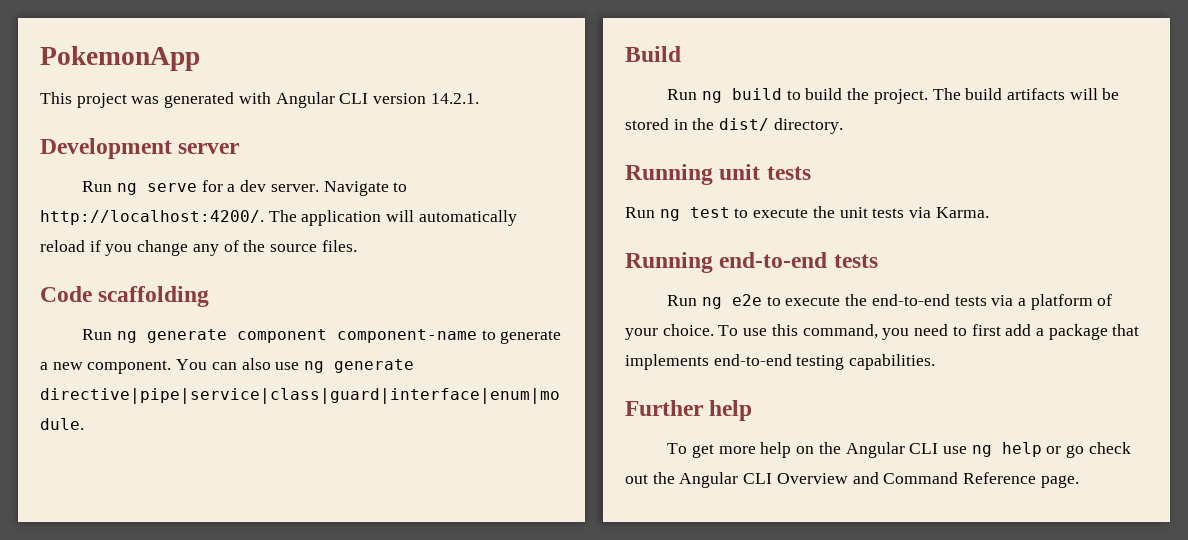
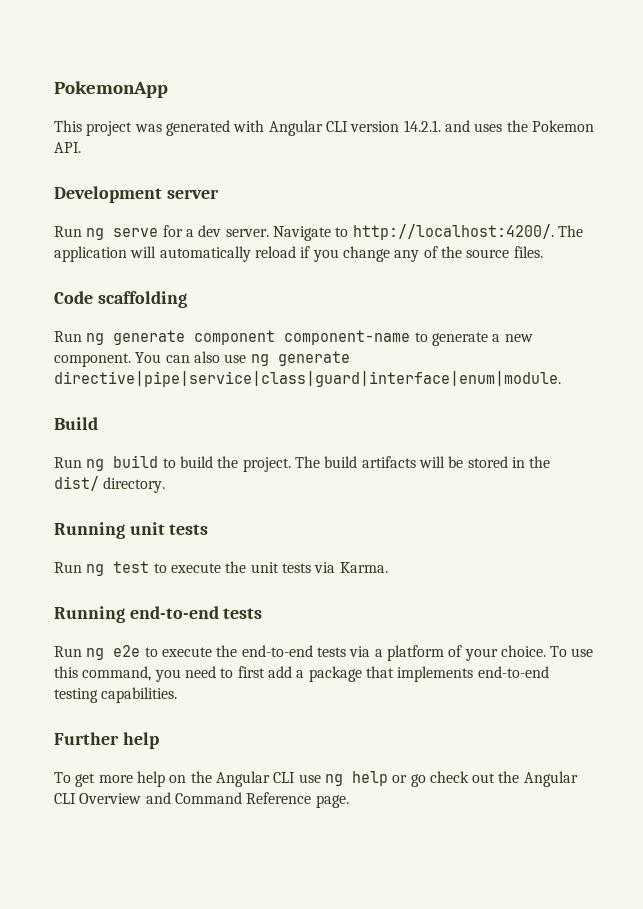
(479, 98) none -> [444,120,594,132] [54,142,81,153] and uses the Pokemon API.

